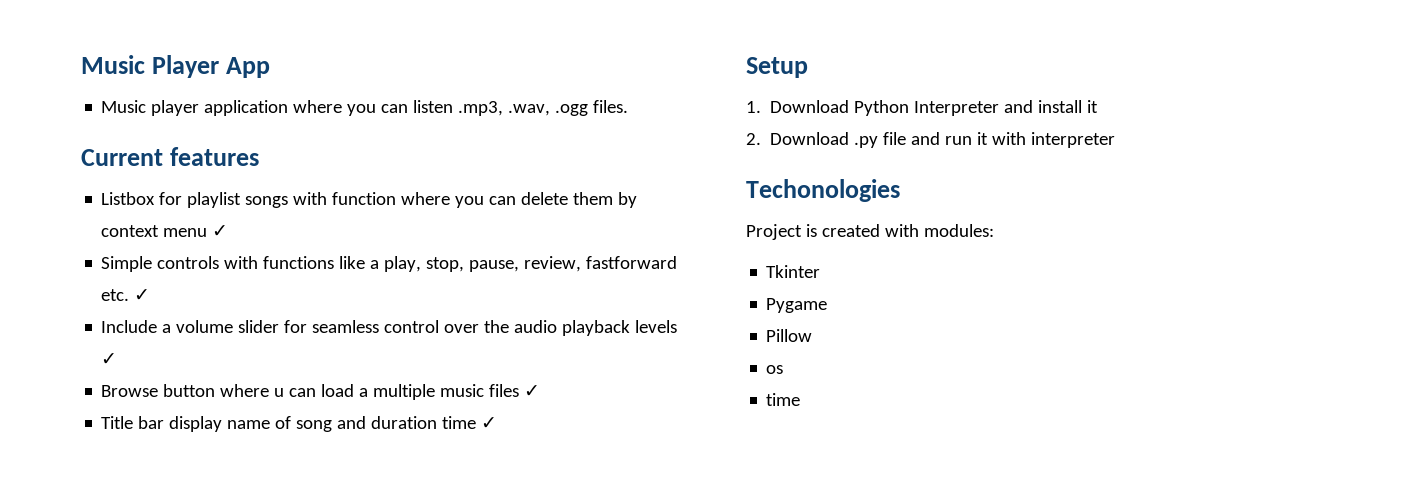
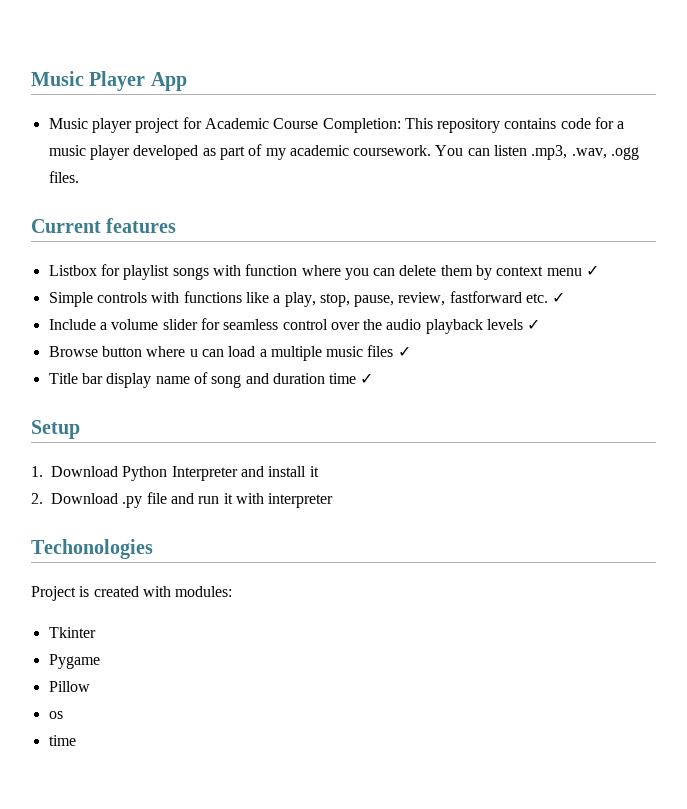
[204,100,377,116] application where you -> [135,117,625,133] [48,144,464,160] project for Academic Course Completion: This repository contains code for a music player developed as part of my academic coursework. You

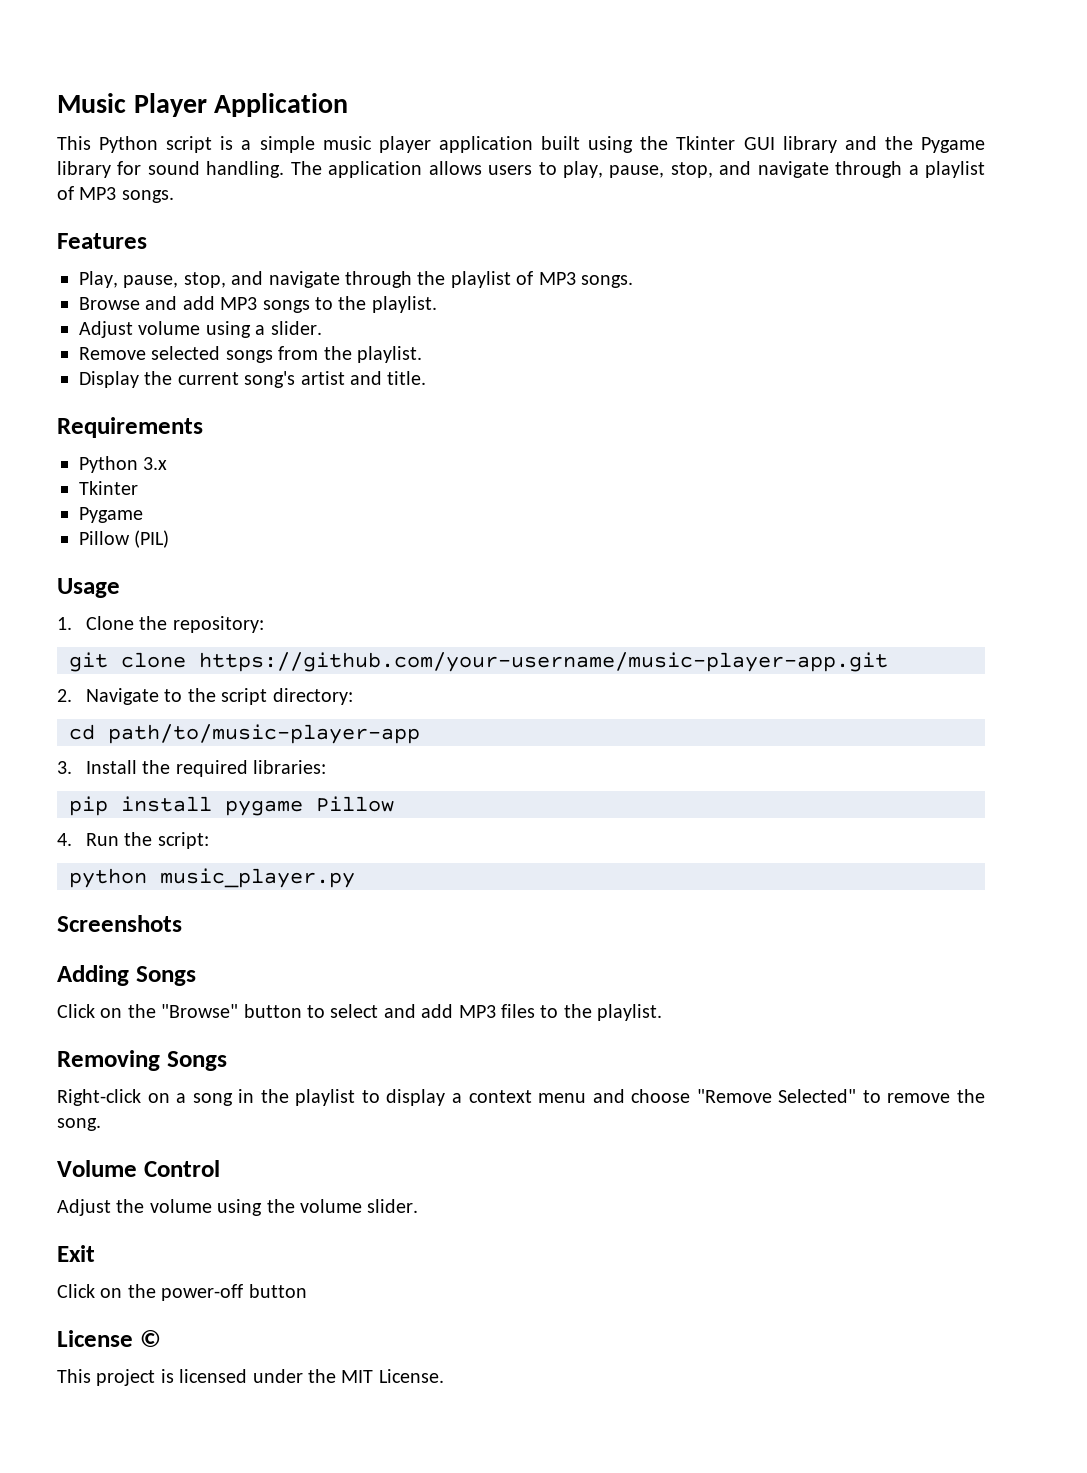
[150,72,187,91] [48,117,625,133] [48,144,640,160] [48,171,79,183] [31,218,177,233] [48,264,600,280] [48,291,566,307] [48,318,541,334] [48,345,411,361] [48,372,374,388] [31,420,80,439] [31,466,319,481] [31,492,334,508] [31,539,153,559] [31,586,233,601] [48,627,96,638] [48,654,100,669] [48,681,90,692] [48,711,63,719] [48,735,76,746] App // Music player project for Academic Course Completion: This repository contains code for a music player developed as part of my academic coursework. You can listen .mp3, .wav, .ogg files. // Current features // Listbox for playlist songs with function where you can delete them by context menu ✓ // Simple controls with functions like a play, stop, pause, review, fastforward etc. ✓ // Include a volume slider for seamless control over the audio playback levels ✓ // Browse button where u can load a multiple music files ✓ // Title bar display name of song and duration time ✓ // Setup // 1. Download Python Interpreter and install it // 2. Download .py file and run it with interpreter // Techonologies // Project is created with modules: // Tkinter // Pygame // Pillow // os // time -> [214,93,349,117] [57,136,986,153] [57,161,985,178] [57,186,174,203] [57,233,147,249] [79,271,633,288] [79,296,437,313] [79,321,322,338] [79,346,422,363] [79,371,427,388] [57,417,203,438] [79,456,168,473] [79,481,138,495] [79,507,143,523] [79,530,170,548] [57,578,120,598] [57,616,264,633] [69,652,888,672] [57,688,353,705] [69,724,420,744] [57,760,327,777] [69,796,394,816] [57,832,209,849] [69,868,355,888] [57,915,182,932] [57,965,196,986] [57,1004,663,1021] [57,1050,227,1071] [57,1089,985,1106] [57,1118,101,1131] [57,1160,220,1177] [57,1199,419,1216] [57,1245,95,1262] [57,1284,307,1301] [57,1330,161,1347] [57,1369,444,1386] Application // This Python script is a simple music player application built using the Tkinter GUI library and the Pygame library for sound handling. The application allows users to play, pause, stop, and navigate through a playlist of MP3 songs. // Features // Play, pause, stop, and navigate through the playlist of MP3 songs. // Browse and add MP3 songs to the playlist. // Adjust volume using a slider. // Remove selected songs from the playlist. // Display the current song's artist and title. // Requirements // Python 3.x // Tkinter // Pygame // Pillow (PIL) // Usage // 1. Clone the repository: // git clone https://github.com/your-username/music-player-app.git // 2. Navigate to the script directory: // cd path/to/music-player-app // 3. Install the required libraries: // pip install pygame Pillow // 4. Run the script: // python music_player.py // Screenshots // Adding Songs // Click on the "Browse" button to select and add MP3 files to the playlist. // Removing Songs // Right-click on a song in the playlist to display a context menu and choose "Remove Selected" to remove the song. // Volume Control // Adjust the volume using the volume slider. // Exit // Click on the power-off button // License © // This project is licensed under the MIT License.

